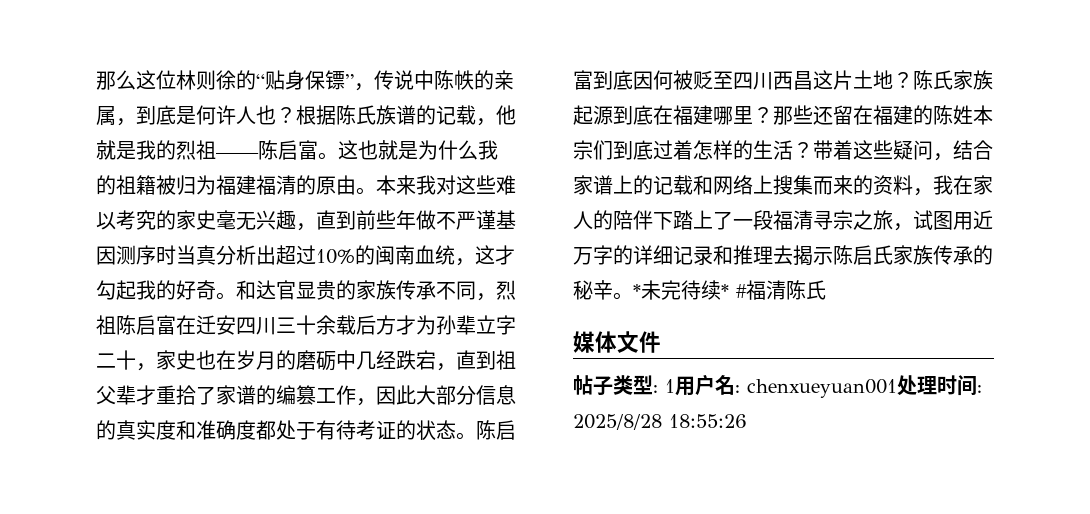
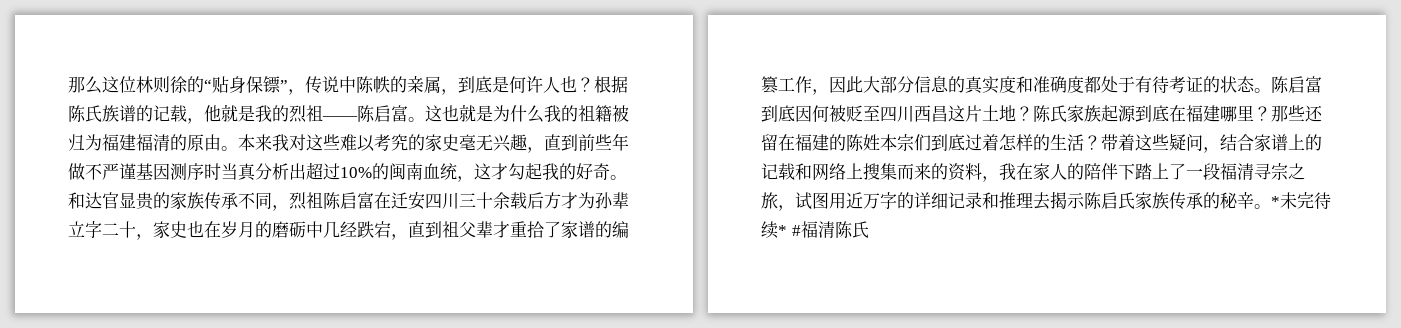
[573,331,661,353] [573,374,982,398] [573,414,747,430] // 媒体文件 // 帖子类型: 1用户名: chenxueyuan001处理时间: 2025/8/28 18:55:26 -> (869, 229) none

